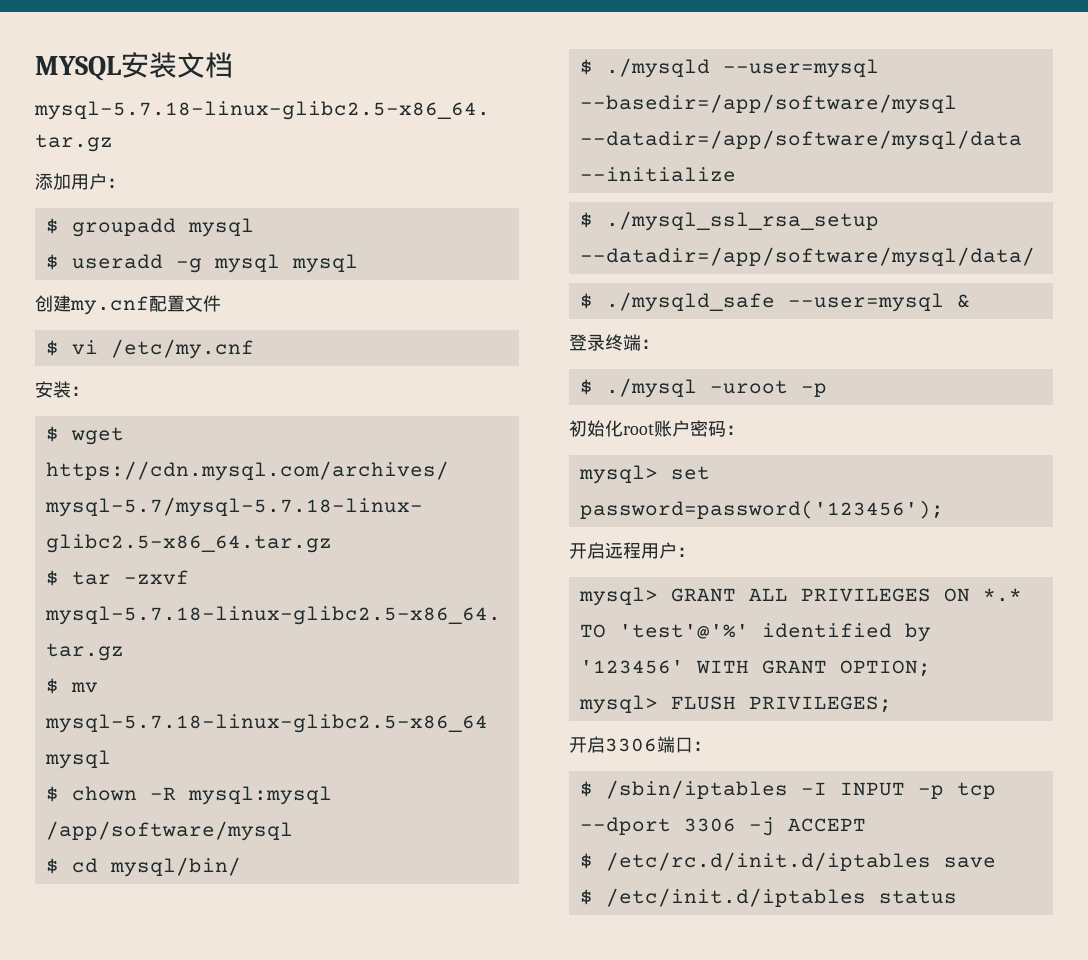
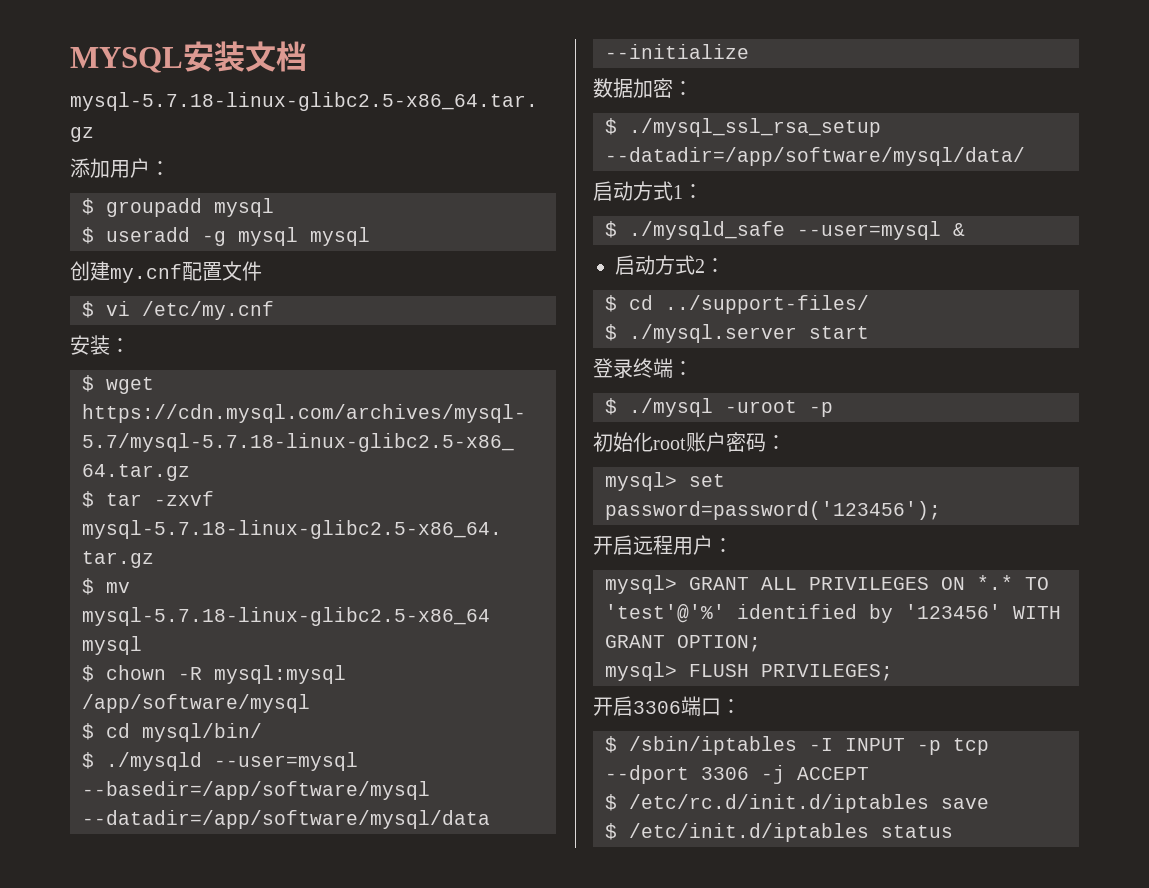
(736, 174) none -> [593,78,693,98] // 数据加密：
(1035, 257) none -> [593,181,703,201] // 启动方式1：
(970, 301) none -> [615,255,725,275] [605,295,869,314] [605,324,869,343] // 启动方式2： // $ cd ../support-files/ // $ ./mysql.server start

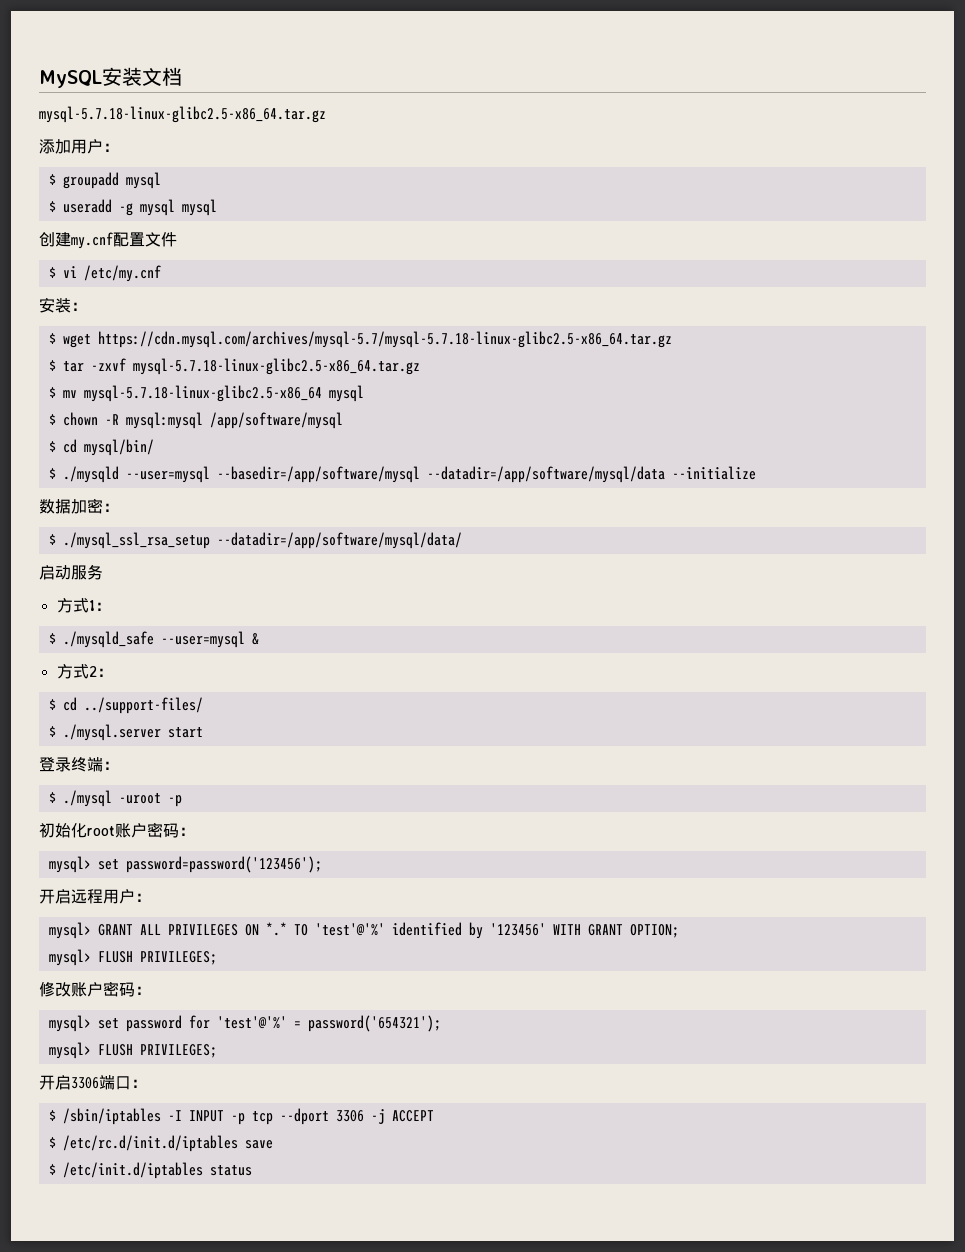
[70,47,183,73] MYSQL -> [39,70,102,88] MySQL
(633, 191) none -> [71,564,103,580] 服务 //
[615,255,655,275] 启动 -> (259, 639) none
(893, 672) none -> [39,981,151,997] [48,1015,441,1032] [48,1042,217,1059] // 修改账户密码： // mysql> set password for 'test'@'%' = password('654321'); // mysql> FLUSH PRIVILEGES;

